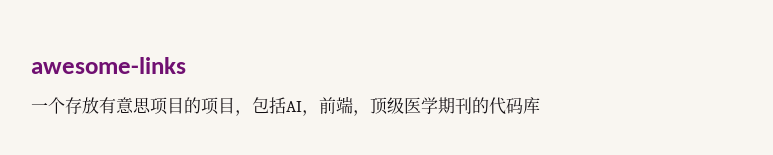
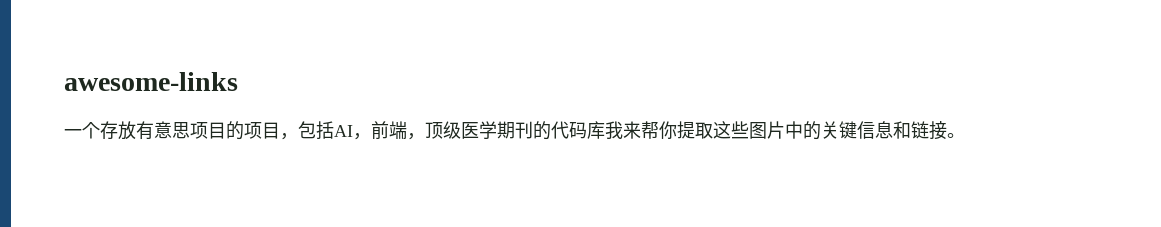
(540, 105) none -> [605,121,965,140] 我来帮你提取这些图片中的关键信息和链接。

